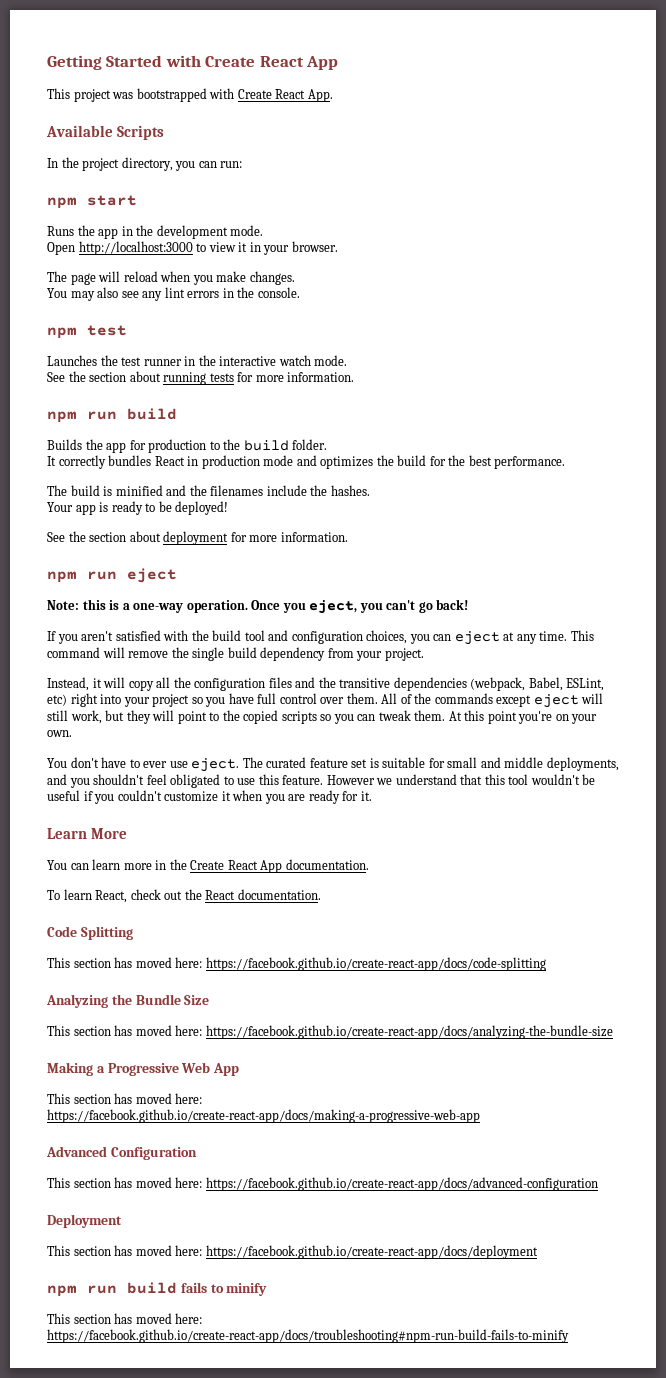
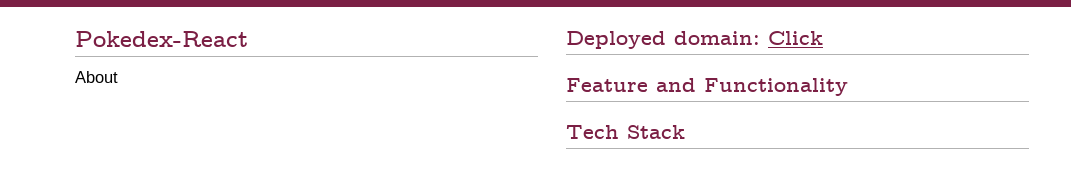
[47,55,339,70] [47,88,333,102] [46,125,165,140] [47,157,243,171] [47,195,137,209] [47,225,264,239] [47,241,338,255] [47,271,295,285] [47,287,300,301] [47,325,127,339] [47,355,348,366] [47,371,355,385] [47,408,177,423] [47,439,328,453] [47,455,566,469] [47,485,370,496] [47,501,229,515] [47,531,348,545] [47,568,177,583] [47,599,469,614] [47,630,594,645] [47,647,424,661] [47,677,605,691] [47,693,604,708] [47,710,598,724] [47,730,72,737] [47,757,619,772] [47,774,596,788] [47,790,372,804] [47,828,128,839] [47,859,369,873] [47,889,321,903] [47,926,133,940] [47,957,546,971] [46,994,210,1008] [47,1025,613,1039] [47,1062,240,1076] [47,1093,203,1104] [47,1109,480,1123] [46,1146,197,1160] [47,1177,598,1191] [47,1214,122,1228] [47,1245,538,1259] [47,1282,268,1297] [47,1313,203,1324] [47,1329,569,1343] Getting Started with Create React App // This project was bootstrapped with Create React App. // Available Scripts // In the project directory, you can run: // npm start // Runs the app in the development mode. // Open http://localhost:3000 to view it in your browser. // The page will reload when you make changes. // You may also see any lint errors in the console. // npm test // Launches the test runner in the interactive watch mode. // See the section about running tests for more information. // npm run build // Builds the app for production to the build folder. // It correctly bundles React in production mode and optimizes the build for the best performance. // The build is minified and the filenames include the hashes. // Your app is ready to be deployed! // See the section about deployment for more information. // npm run eject // Note: this is a one-way operation. Once you eject, you can't go back! // If you aren't satisfied with the build tool and configuration choices, you can eject at any time. This command will remove the single build dependency from your project. // Instead, it will copy all the configuration files and the transitive dependencies (webpack, Babel, ESLint, etc) right into your project so you have full control over them. All of the commands except eject will still work, but they will point to the copied scripts so you can tweak them. At this point you're on your own. // You don't have to ever use eject. The curated feature set is suitable for small and middle deployments, and you shouldn't feel obligated to use this feature. However we understand that this tool wouldn't be useful if you couldn't customize it when you are ready for it. // Learn More // You can learn more in the Create React App documentation. // To learn React, check out the React documentation. // Code Splitting // This section has moved here: https://facebook.github.io/create-react-app/docs/code-splitting // Analyzing the Bundle Size // This section has moved here: https://facebook.github.io/create-react-app/docs/analyzing-the-bundle-size // Making a Progressive Web App // This section has moved here: https://facebook.github.io/create-react-app/docs/making-a-progressive-web-app // Advanced Configuration // This section has moved here: https://facebook.github.io/create-react-app/docs/advanced-configuration // Deployment // This section has moved here: https://facebook.github.io/create-react-app/docs/deployment // npm run build fails to minify // This section has moved here: https://facebook.github.io/create-react-app/docs/troubleshooting#npm-run-build-fails-to-minify -> [75,31,248,47] [75,71,118,83] [566,31,823,49] [566,78,848,96] [566,125,685,139] Pokedex-React // About // Deployed domain: Click // Feature and Functionality // Tech Stack

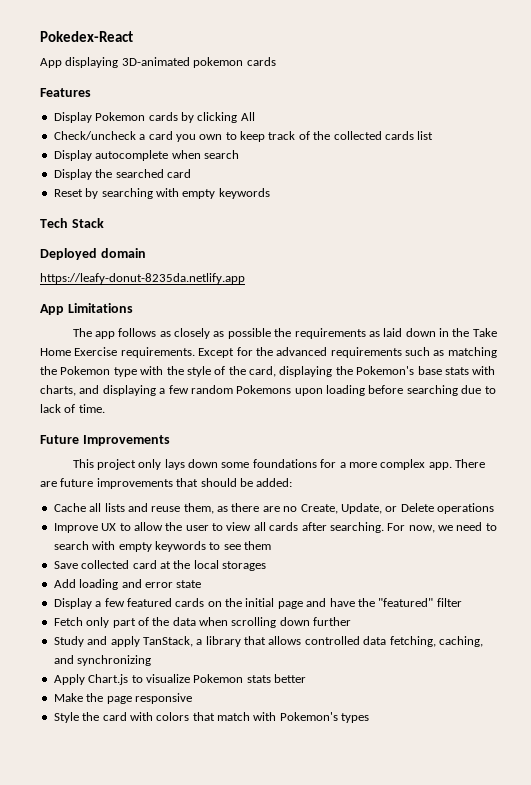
[75,71,118,83] [566,31,823,49] [566,78,848,96] [566,125,685,139] About // Deployed domain: Click // Feature and Functionality // Tech Stack -> [40,57,276,68] [40,88,91,97] [53,112,255,123] [53,131,434,142] [53,150,239,161] [53,169,191,180] [53,188,270,199] [40,218,104,228] [40,248,146,260] [40,273,245,284] [40,303,133,315] [72,328,497,339] [40,347,497,358] [40,366,496,377] [40,385,496,396] [40,404,105,413] [40,435,170,446] [72,459,485,470] [40,478,293,489] [53,503,494,514] [53,522,497,533] [53,541,271,552] [53,560,266,571] [53,579,202,590] [53,598,462,609] [53,617,352,628] [53,636,483,647] [53,655,152,666] [53,674,306,685] [53,693,192,704] [53,712,370,723] App displaying 3D-animated pokemon cards // Features // Display Pokemon cards by clicking All // Check/uncheck a card you own to keep track of the collected cards list // Display autocomplete when search // Display the searched card // Reset by searching with empty keywords // Tech Stack // Deployed domain // https://leafy-donut-8235da.netlify.app // App Limitations // The app follows as closely as possible the requirements as laid down in the Take Home Exercise requirements. Except for the advanced requirements such as matching the Pokemon type with the style of the card, displaying the Pokemon's base stats with charts, and displaying a few random Pokemons upon loading before searching due to lack of time. // Future Improvements // This project only lays down some foundations for a more complex app. There are future improvements that should be added: // Cache all lists and reuse them, as there are no Create, Update, or Delete operations // Improve UX to allow the user to view all cards after searching. For now, we need to search with empty keywords to see them // Save collected card at the local storages // Add loading and error state // Display a few featured cards on the initial page and have the "featured" filter // Fetch only part of the data when scrolling down further // Study and apply TanStack, a library that allows controlled data fetching, caching, and synchronizing // Apply Chart.js to visualize Pokemon stats better // Make the page responsive // Style the card with colors that match with Pokemon's types

